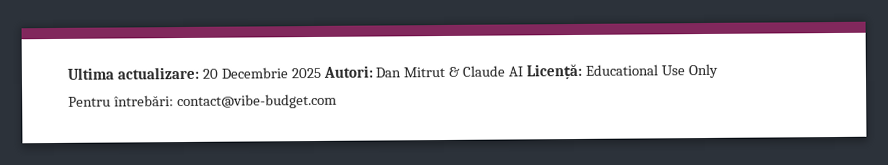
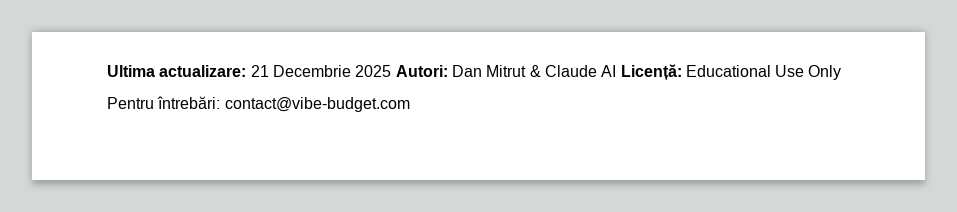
[201,68,218,79] 20 -> [250,65,269,77] 21

